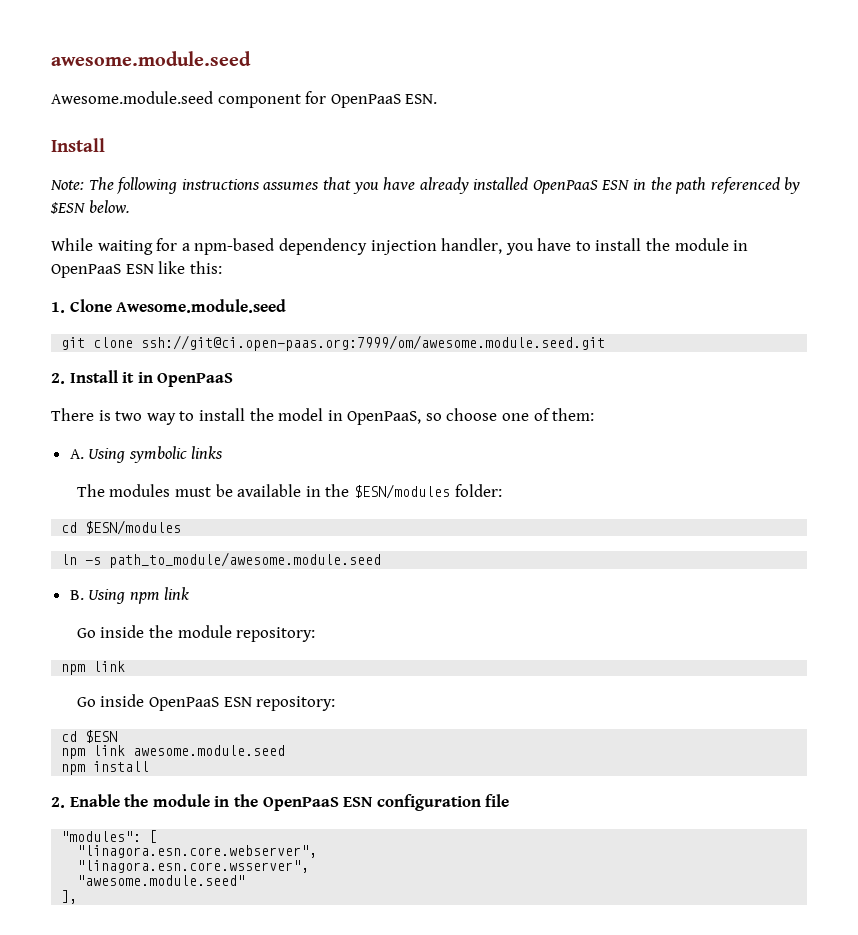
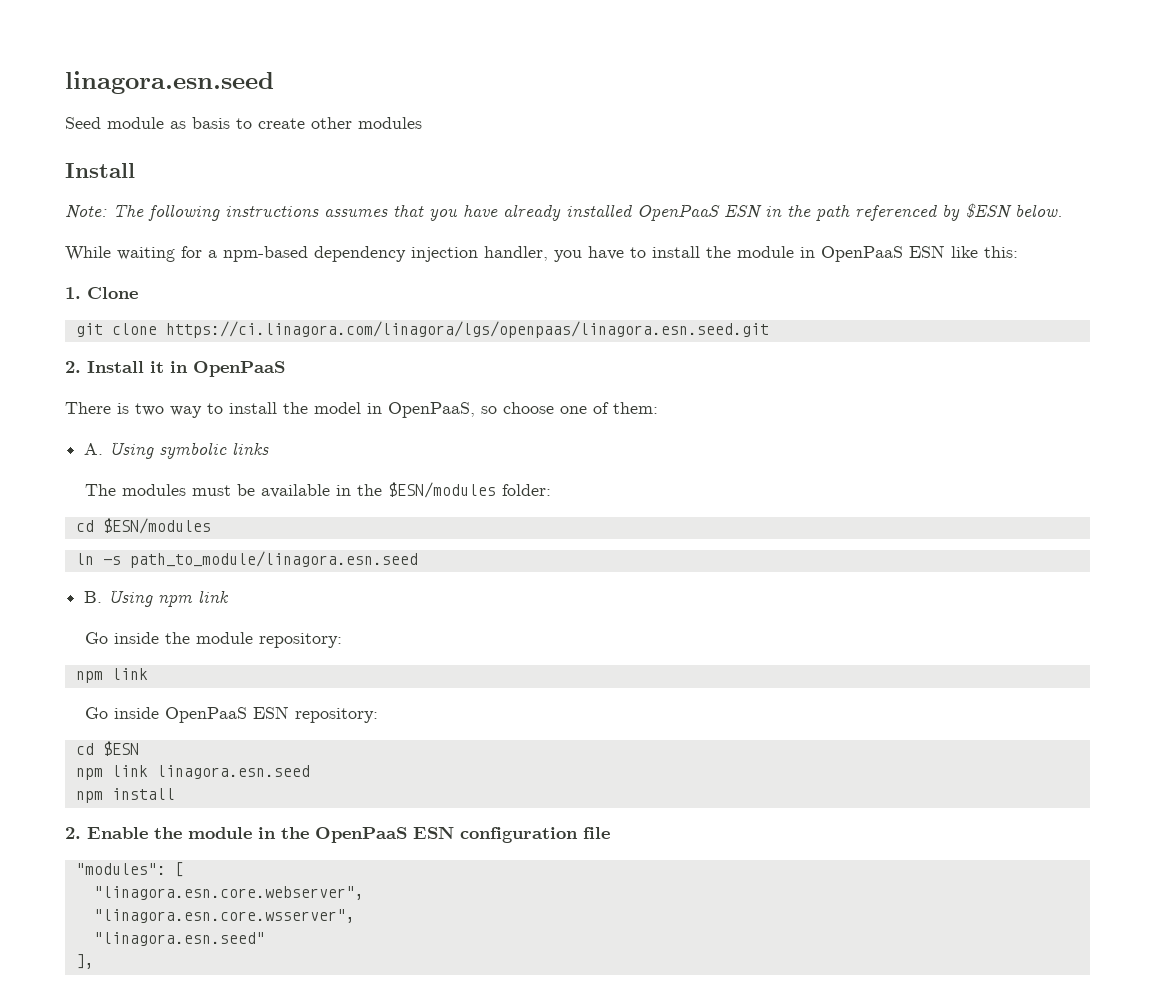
[51,51,251,66] [51,91,438,108] awesome.module.seed // Awesome.module.seed component for OpenPaaS ESN. -> [65,71,274,94] [65,117,422,129] linagora.esn.seed // Seed module as basis to create other modules
[116,299,287,313] Awesome.module.seed -> (138, 293) none
[141,335,606,351] ssh://git@ci.open-paas.org:7999/om/awesome.module.seed.git -> [165,321,769,338] https://ci.linagora.com/linagora/lgs/openpaas/linagora.esn.seed.git
[109,552,382,568] path_to_module/awesome.module.seed -> [129,551,418,568] path_to_module/linagora.esn.seed
[133,745,286,756] awesome.module.seed -> [156,765,310,779] linagora.esn.seed
[77,875,246,886] "awesome.module.seed" -> [93,932,265,946] "linagora.esn.seed"

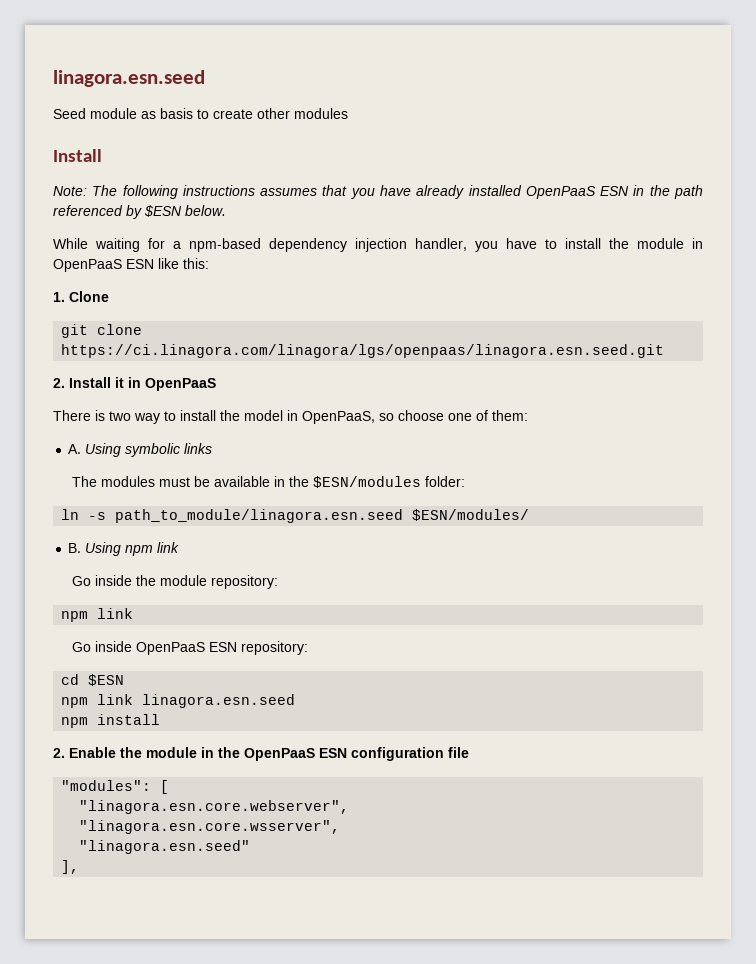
[75,518,211,534] // cd $ESN/modules -> (465, 481) none
(418, 559) none -> [412,509,530,521] $ESN/modules/

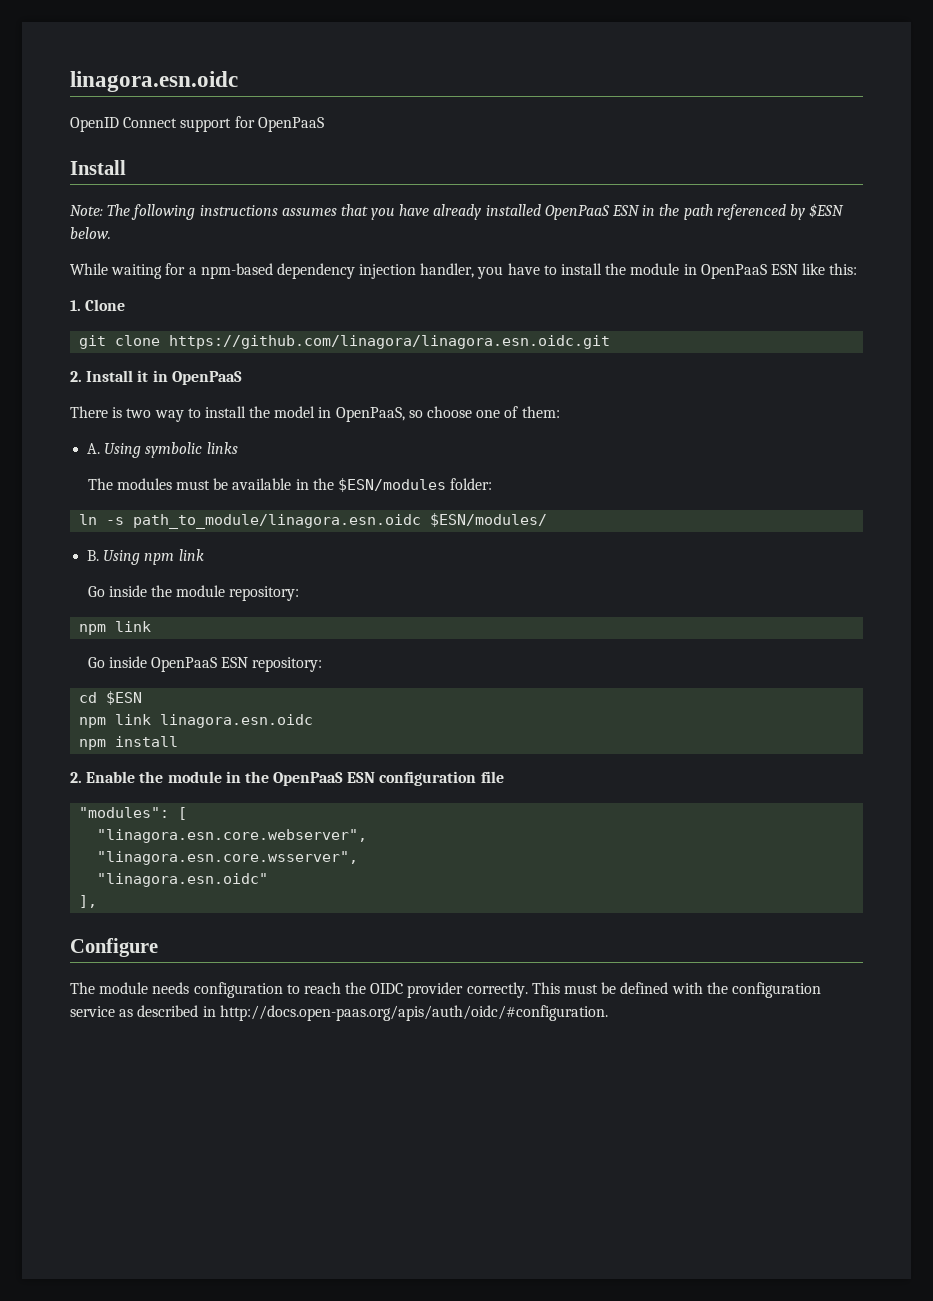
[53,70,205,87] [53,108,348,119] linagora.esn.seed // Seed module as basis to create other modules -> [70,71,238,92] [70,116,324,132] linagora.esn.oidc // OpenID Connect support for OpenPaaS
[61,344,665,358] https://ci.linagora.com/linagora/lgs/openpaas/linagora.esn.seed.git -> [169,335,611,349] https://github.com/linagora/linagora.esn.oidc.git
[115,509,404,523] path_to_module/linagora.esn.seed -> [133,514,422,529] path_to_module/linagora.esn.oidc
[142,694,296,708] linagora.esn.seed -> [160,714,314,728] linagora.esn.oidc
[79,840,251,854] "linagora.esn.seed" -> [97,873,269,887] "linagora.esn.oidc"
(80, 867) none -> [70,938,158,957] [70,982,821,998] [70,1005,608,1021] // Configure // The module needs configuration to reach the OIDC provider correctly. This must be defined with the configuration service as described in http://docs.open-paas.org/apis/auth/oidc/#configuration.

